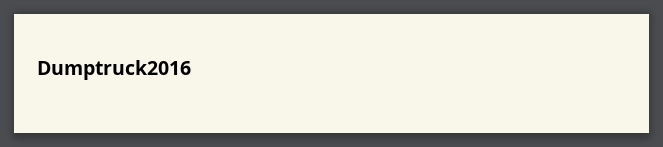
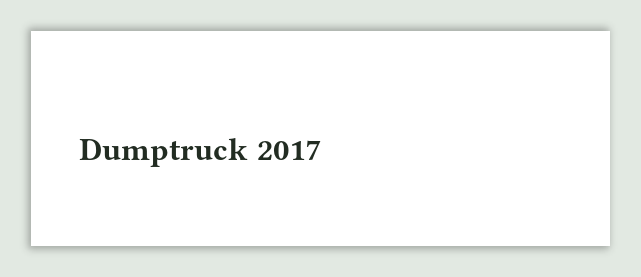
[37,60,191,80] Dumptruck2016 -> [79,138,321,167] Dumptruck 2017

